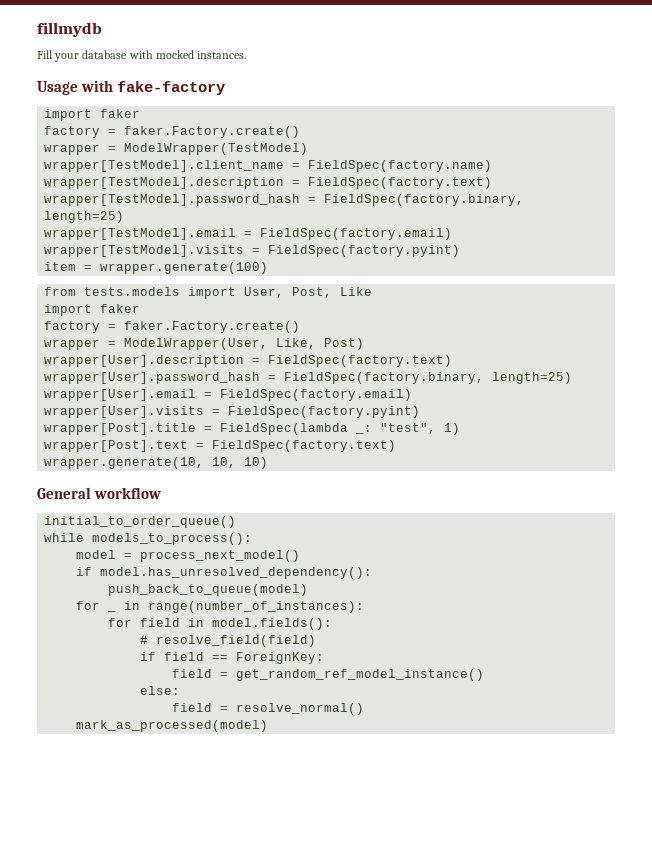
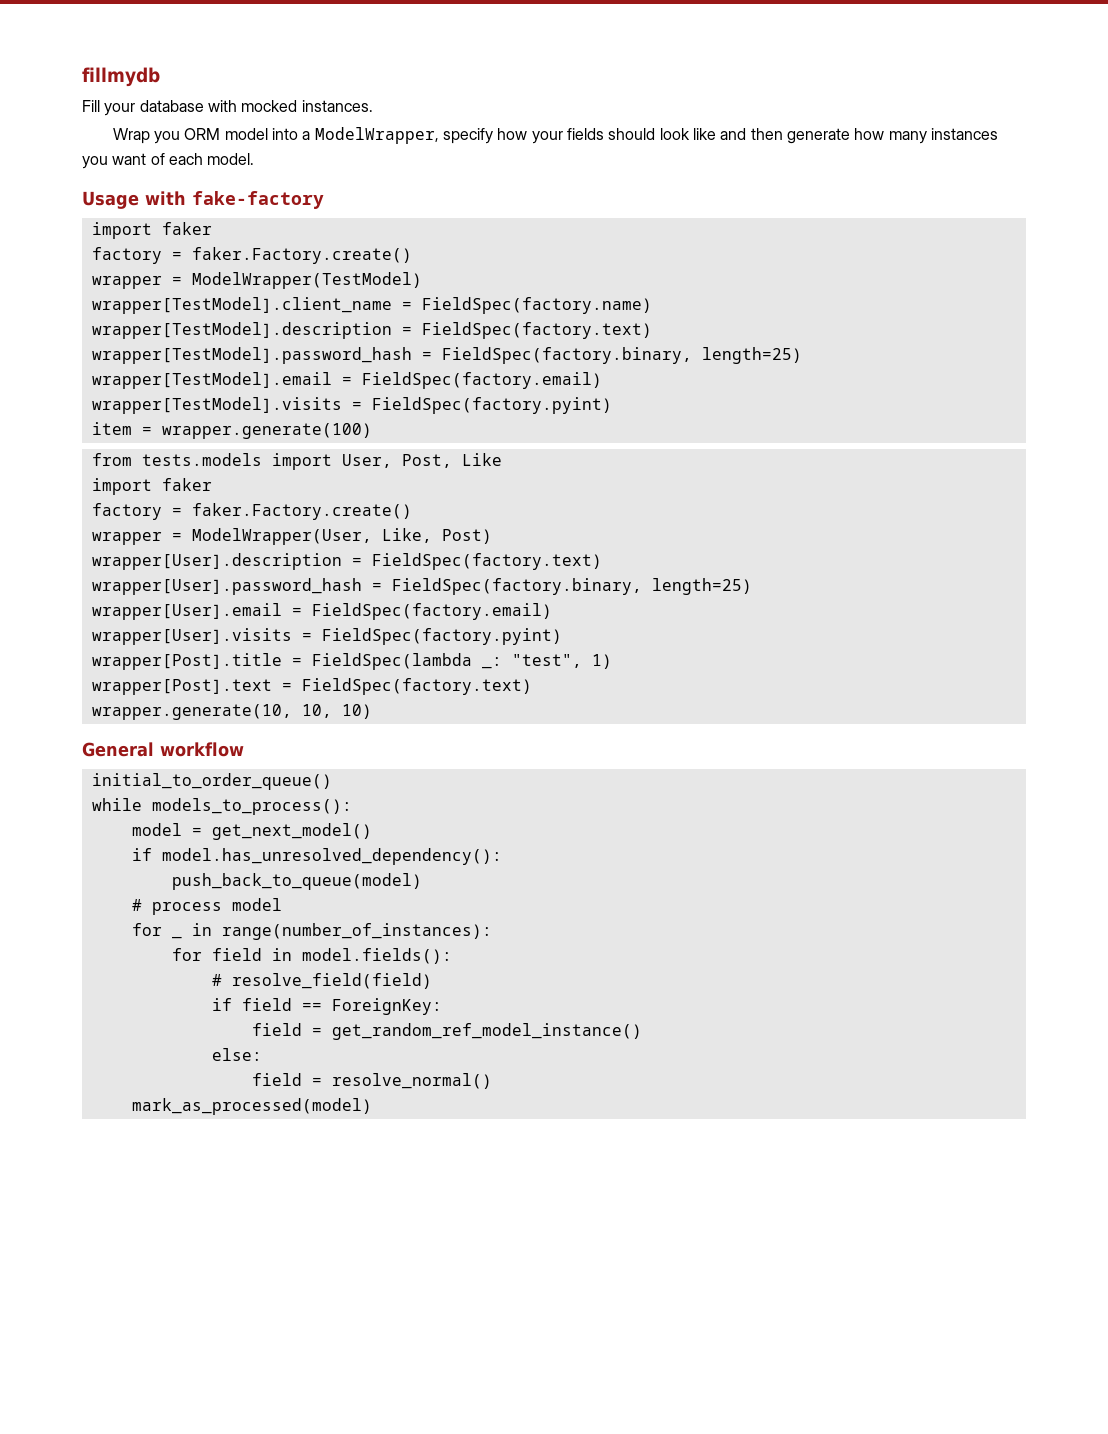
(247, 55) none -> [112,127,998,144] [82,153,255,169] // Wrap you ORM model into a ModelWrapper, specify how your fields should look like and then generate how many instances you want of each model.
[140,550,301,562] process_next_model() -> [211,823,372,840] get_next_model()
(309, 590) none -> [131,898,282,915] // # process model

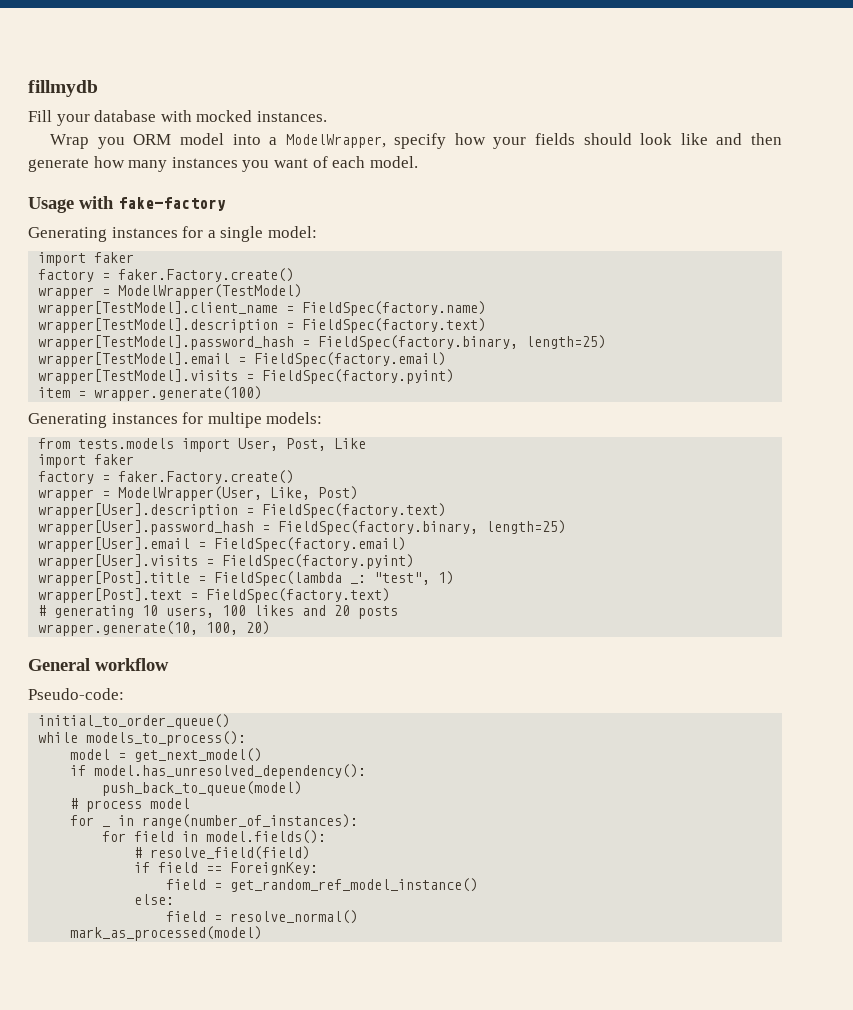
(324, 200) none -> [28,226,317,242] // Generating instances for a single model:
(372, 431) none -> [28,412,323,428] // Generating instances for multipe models:
(532, 686) none -> [38,605,399,619] // # generating 10 users, 100 likes and 20 posts
[301,704,372,719] 10, 10) -> [206,621,271,635] 100, 20)
(244, 749) none -> [28,688,124,700] // Pseudo-code:

